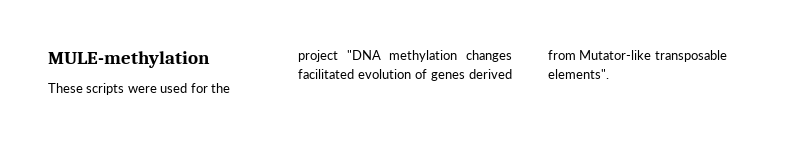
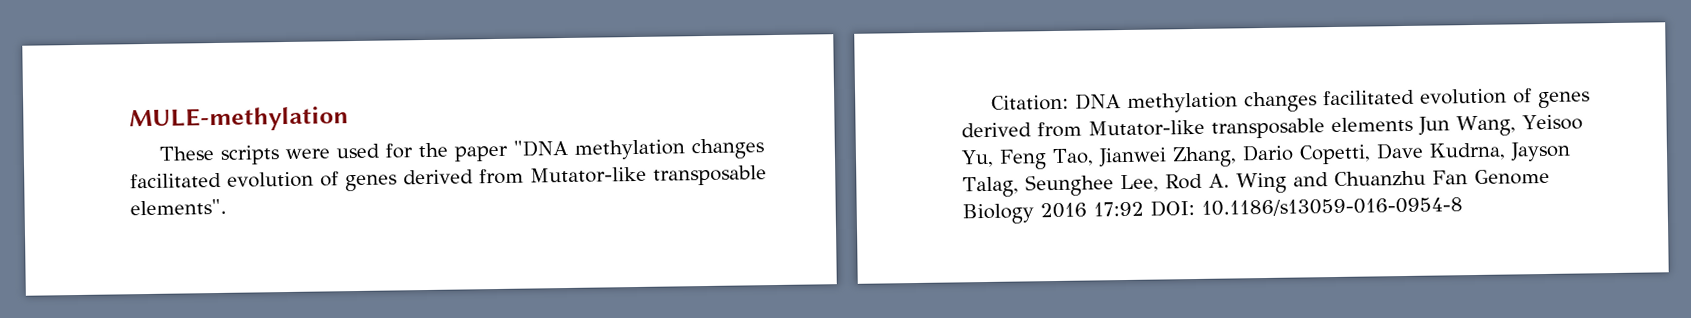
[298,50,338,62] project -> [453,145,508,162] paper
(609, 74) none -> [990,88,1590,113] [961,114,1583,139] [961,141,1571,170] [962,168,1550,198] [962,197,1463,225] // Citation: DNA methylation changes facilitated evolution of genes derived from Mutator-like transposable elements Jun Wang, Yeisoo Yu, Feng Tao, Jianwei Zhang, Dario Copetti, Dave Kudrna, Jayson Talag, Seunghee Lee, Rod A. Wing and Chuanzhu Fan Genome Biology 2016 17:92 DOI: 10.1186/s13059-016-0954-8

